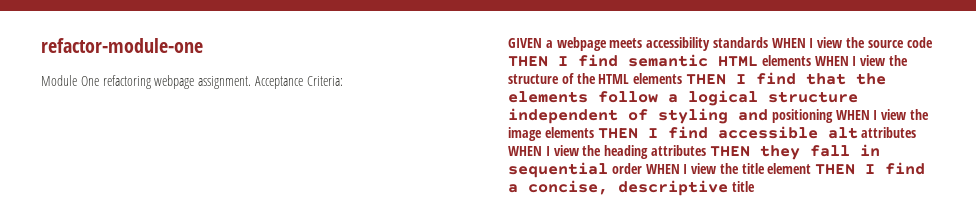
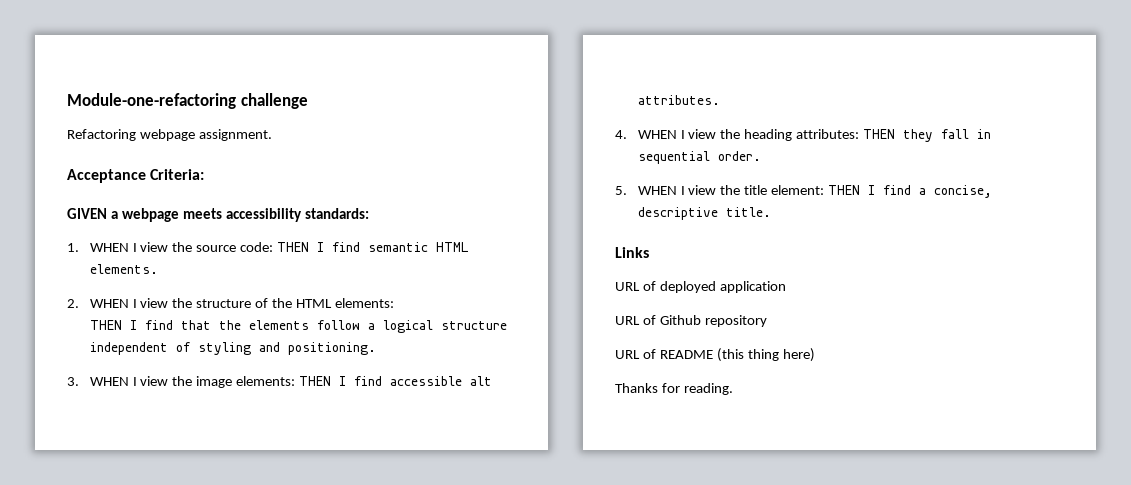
[41,38,203,53] [41,75,151,89] refactor-module-one // Module One refactoring -> [67,93,308,109] [67,129,136,141] Module-one-refactoring challenge // Refactoring
(252, 82) none -> (272, 135) //
[712,37,768,48] standards -> [304,208,369,219] [67,243,79,252] standards: // 1.
[906,37,933,48] code -> [240,242,274,252] code:
[761,55,811,66] elements -> [89,264,158,274] [67,299,79,308] elements. // 2.
[633,73,683,84] elements -> [334,298,394,308] elements: //
[771,109,833,123] positioning -> [287,342,376,355] [67,377,79,386] positioning. // 3.
[544,127,594,138] elements -> [236,376,296,386] elements:
[861,127,917,138] attributes -> [637,95,720,105] [615,130,627,139] attributes. // 4.
[650,145,706,156] attributes -> [796,129,860,139] attributes:
[611,163,642,174] order -> [717,151,761,161] [615,186,627,195] order. // 5.
[767,163,812,174] element -> [771,185,825,195] element:
[731,181,755,192] title -> [725,207,771,217] [615,247,649,258] [615,281,786,293] [615,315,767,327] [615,348,815,362] [615,383,733,395] title. // Links // URL of deployed application // URL of Github repository // URL of README (this thing here) // Thanks for reading.

